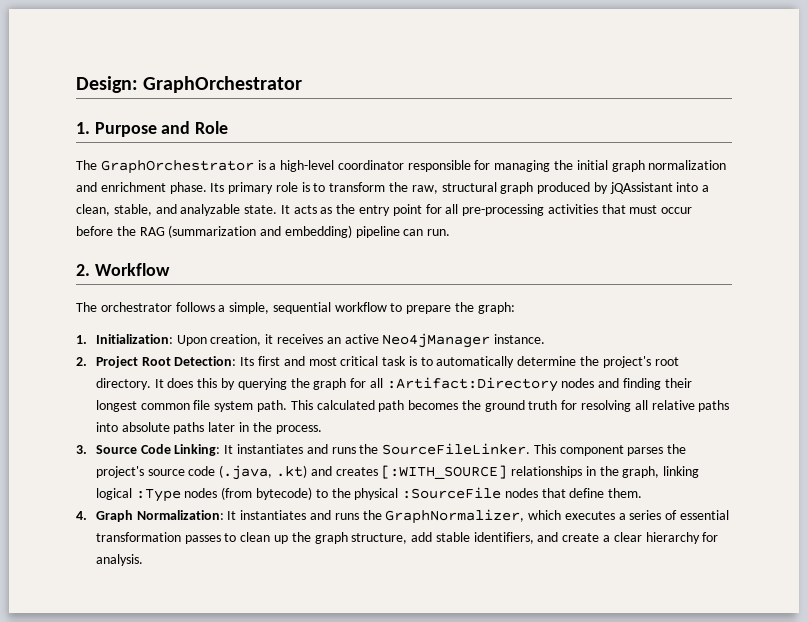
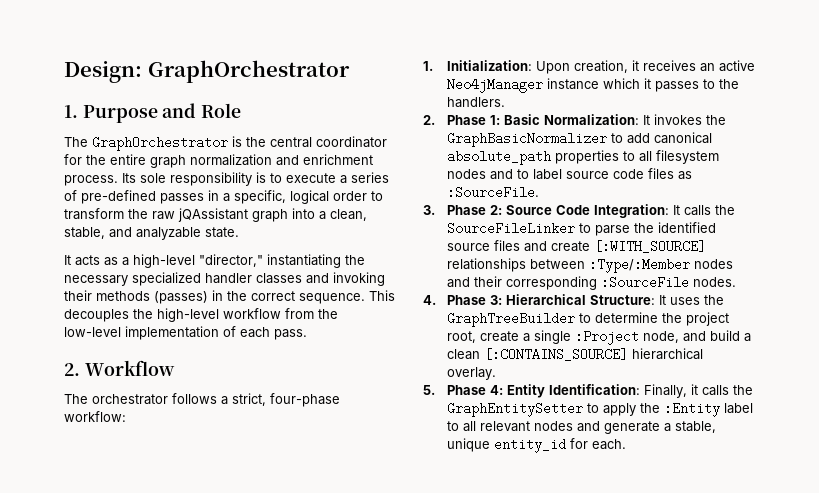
[269,160,727,172] [76,182,673,194] a high-level coordinator responsible for managing the initial graph normalization and enrichment phase. Its primary role is to transform the raw, structural graph produced by jQAssistant -> [246,136,387,148] [64,154,373,168] [64,172,389,186] [64,190,383,204] [64,208,288,222] the central coordinator for the entire graph normalization and enrichment process. Its sole responsibility is to execute a series of pre-defined passes in a specific, logical order to transform the raw jQAssistant graph
(278, 209) none -> (239, 232) //
[336,204,693,216] [76,225,451,238] the entry point for all pre-processing activities that must occur before the RAG (summarization and embedding) pipeline can run. -> [122,254,365,268] [64,272,385,286] [64,290,395,304] [64,308,338,322] [64,326,307,340] a high-level "director," instantiating the necessary specialized handler classes and invoking their methods (passes) in the correct sequence. This decouples the high-level workflow from the low-level implementation of each pass.
[229,302,515,314] simple, sequential workflow to prepare the graph: -> [232,393,340,407] [64,411,126,422] strict, four-phase workflow:
[494,334,546,344] [76,356,679,368] [95,377,692,392] [95,400,730,412] [95,422,322,434] [76,443,687,456] [95,465,700,480] [95,487,643,502] [76,509,730,524] [95,532,719,544] [95,554,143,566] instance. // 2. Project Root Detection: Its first and most critical task is to automatically determine the project's root directory. It does this by querying the graph for all :Artifact:Directory nodes and finding their longest common file system path. This calculated path becomes the ground truth for resolving all relative paths into absolute paths later in the process. // 3. Source Code Linking: It instantiates and runs the SourceFileLinker. This component parses the project's source code (.java, .kt) and creates [:WITH_SOURCE] relationships in the graph, linking logical :Type nodes (from bytecode) to the physical :SourceFile nodes that define them. // 4. Graph Normalization: It instantiates and runs the GraphNormalizer, which executes a series of essential transformation passes to clean up the graph structure, add stable identifiers, and create a clear hierarchy for analysis. -> [546,78,739,92] [446,97,505,108] [423,114,726,125] [446,132,712,147] [446,150,719,165] [446,168,692,180] [446,186,539,199] [423,204,735,218] [446,222,716,236] [446,240,706,253] [446,258,733,273] [446,276,736,290] [423,294,724,305] [446,312,729,327] [446,330,751,345] [446,348,703,361] [446,367,496,380] [423,384,753,398] [446,402,753,417] [446,421,716,434] [446,438,626,453] instance which it passes to the handlers. // 2. Phase 1: Basic Normalization: It invokes the GraphBasicNormalizer to add canonical absolute_path properties to all filesystem nodes and to label source code files as :SourceFile. // 3. Phase 2: Source Code Integration: It calls the SourceFileLinker to parse the identified source files and create [:WITH_SOURCE] relationships between :Type/:Member nodes and their corresponding :SourceFile nodes. // 4. Phase 3: Hierarchical Structure: It uses the GraphTreeBuilder to determine the project root, create a single :Project node, and build a clean [:CONTAINS_SOURCE] hierarchical overlay. // 5. Phase 4: Entity Identification: Finally, it calls the GraphEntitySetter to apply the :Entity label to all relevant nodes and generate a stable, unique entity_id for each.

